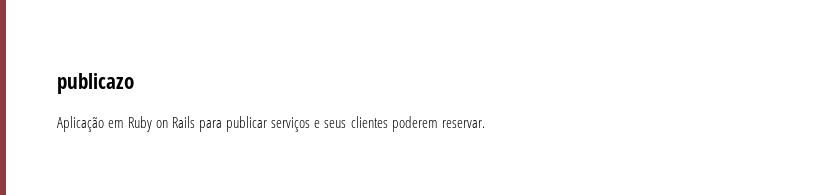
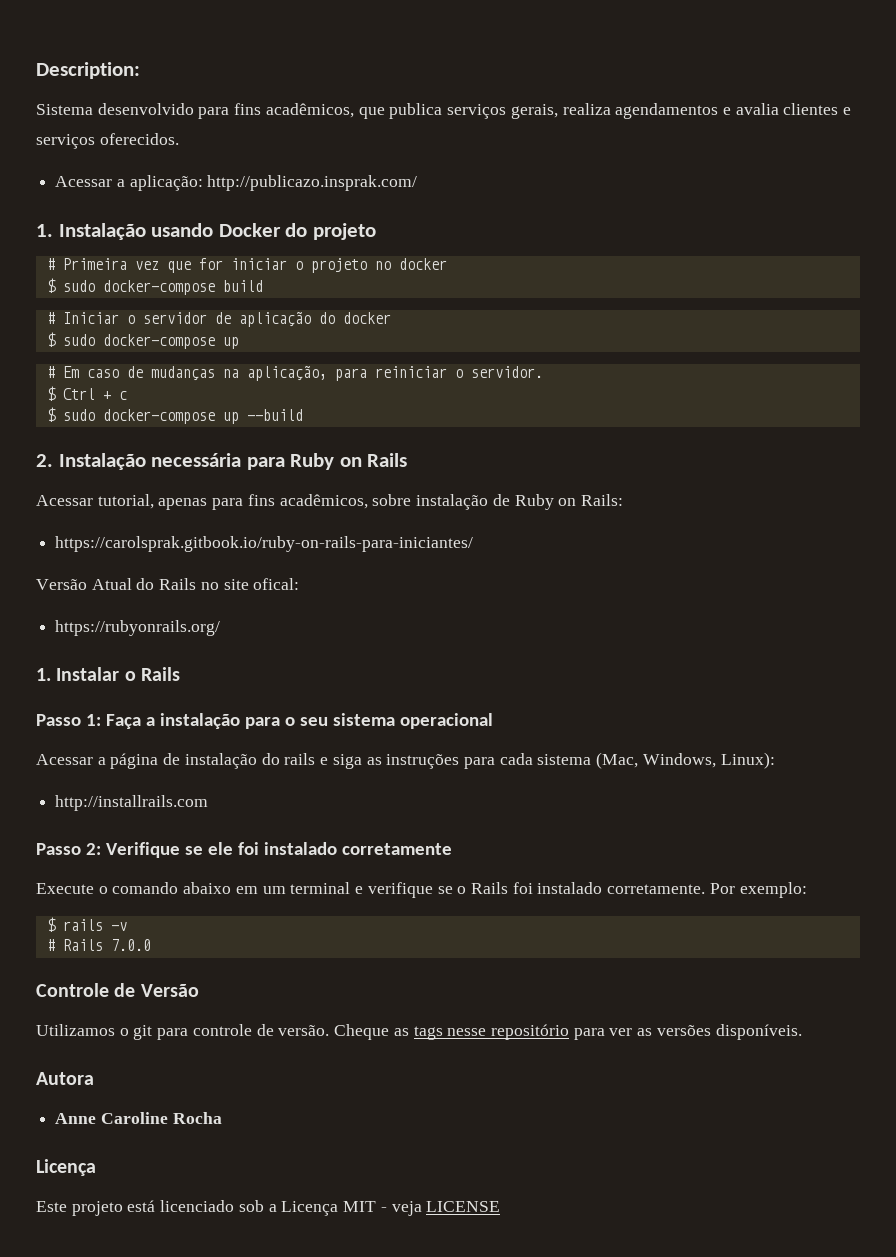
[57,73,134,94] [57,116,485,132] publicazo // Aplicação em Ruby on Rails para publicar serviços e seus clientes poderem reservar. -> [36,62,140,79] [36,103,852,119] [36,133,179,149] [55,175,418,191] [36,223,376,240] [46,258,447,273] [46,278,263,295] [46,311,391,327] [46,332,239,349] [46,365,543,381] [46,386,127,401] [46,407,303,424] [36,453,408,470] [36,494,623,510] [55,536,474,552] [36,578,300,590] [55,620,221,636] [36,667,180,681] [36,713,493,729] [36,752,775,769] [55,795,209,811] [36,842,452,858] [36,882,807,898] [46,917,127,932] [46,939,151,951] [36,983,199,997] [36,1024,802,1040] [36,1072,94,1085] [55,1112,222,1124] [36,1159,96,1176] [36,1200,501,1216] Description: // Sistema desenvolvido para fins acadêmicos, que publica serviços gerais, realiza agendamentos e avalia clientes e serviços oferecidos. // Acessar a aplicação: http://publicazo.insprak.com/ // 1. Instalação usando Docker do projeto // # Primeira vez que for iniciar o projeto no docker // $ sudo docker-compose build // # Iniciar o servidor de aplicação do docker // $ sudo docker-compose up // # Em caso de mudanças na aplicação, para reiniciar o servidor. // $ Ctrl + c // $ sudo docker-compose up --build // 2. Instalação necessária para Ruby on Rails // Acessar tutorial, apenas para fins acadêmicos, sobre instalação de Ruby on Rails: // https://carolsprak.gitbook.io/ruby-on-rails-para-iniciantes/ // Versão Atual do Rails no site ofical: // https://rubyonrails.org/ // 1. Instalar o Rails // Passo 1: Faça a instalação para o seu sistema operacional // Acessar a página de instalação do rails e siga as instruções para cada sistema (Mac, Windows, Linux): // http://installrails.com // Passo 2: Verifique se ele foi instalado corretamente // Execute o comando abaixo em um terminal e verifique se o Rails foi instalado corretamente. Por exemplo: // $ rails -v // # Rails 7.0.0 // Controle de Versão // Utilizamos o git para controle de versão. Cheque as tags nesse repositório para ver as versões disponíveis. // Autora // Anne Caroline Rocha // Licença // Este projeto está licenciado sob a Licença MIT - veja LICENSE

